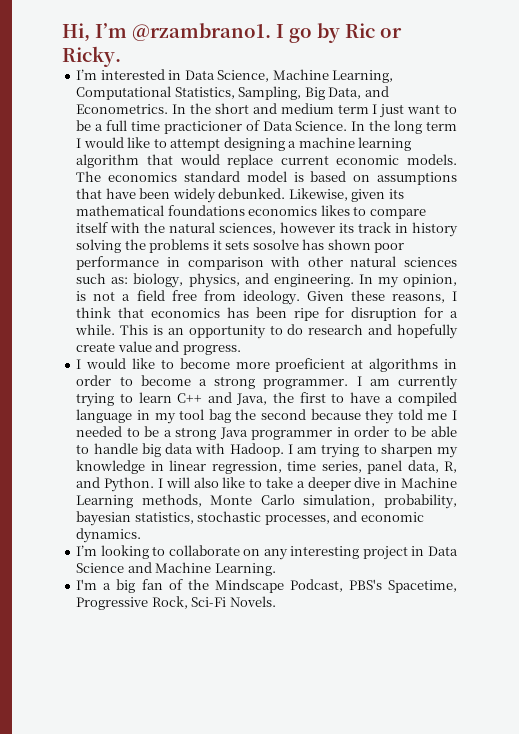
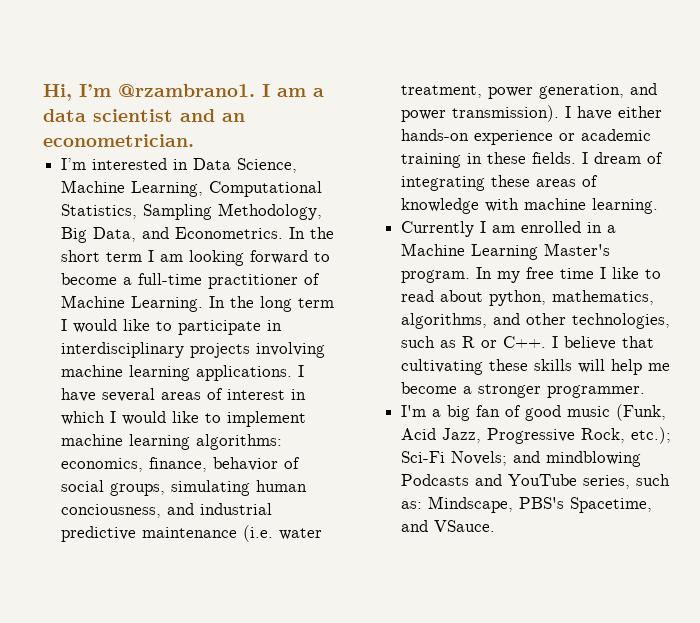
[289,23,402,43] [62,46,121,67] go by Ric or Ricky. -> [277,88,324,97] [43,109,245,122] [43,134,194,147] am a data scientist and an econometrician.
[238,86,302,100] Sampling, -> [143,203,323,220] Sampling Methodology,
[252,103,457,118] [76,120,348,134] and medium term I just want to be a full time practicioner of Data Science. -> [106,250,331,266] [61,273,321,289] [61,295,204,312] term I am looking forward to become a full-time practitioner of Machine Learning.
[170,137,412,151] [76,154,457,168] [76,171,457,185] [76,188,404,203] [76,205,426,219] [76,222,459,237] [76,239,405,253] [76,256,457,270] [76,273,457,288] [76,290,457,305] [76,307,458,321] [75,324,458,339] [76,341,241,355] [76,358,457,372] [76,375,256,389] attempt designing a machine learning algorithm that would replace current economic models. The economics standard model is based on assumptions that have been widely debunked. Likewise, given its mathematical foundations economics likes to compare itself with the natural sciences, however its track in history solving the problems it sets sosolve has shown poor performance in comparison with other natural sciences such as: biology, physics, and engineering. In my opinion, is not a field free from ideology. Given these reasons, I think that economics has been ripe for disruption for a while. This is an opportunity to do research and hopefully create value and progress. // I would like to become more proeficient at algorithms in order to become a strong -> [178,320,283,335] [61,342,326,358] [61,365,305,381] [61,388,307,402] [61,411,307,427] [61,434,283,450] [61,457,301,472] [61,480,308,496] [61,503,273,518] [61,525,323,542] [401,83,658,99] [401,105,663,122] [401,129,652,145] [401,152,664,168] [401,175,599,191] [401,198,659,214] [401,221,617,237] [401,243,611,260] [401,267,662,283] [401,290,655,306] [401,313,671,329] [401,336,655,350] [401,359,671,375] [401,382,542,398] participate in interdisciplinary projects involving machine learning applications. I have several areas of interest in which I would like to implement machine learning algorithms: economics, finance, behavior of social groups, simulating human conciousness, and industrial predictive maintenance (i.e. water treatment, power generation, and power transmission). I have either hands-on experience or academic training in these fields. I dream of integrating these areas of knowledge with machine learning. // Currently I am enrolled in a Machine Learning Master's program. In my free time I like to read about python, mathematics, algorithms, and other technologies, such as R or C++. I believe that cultivating these skills will help me become a stronger
[356,375,458,390] [76,392,457,407] [76,409,457,424] [76,426,457,440] [76,443,459,458] [76,460,457,474] [76,477,458,492] [76,494,457,509] [76,511,424,526] [76,528,142,543] [76,545,458,560] [76,562,276,576] I am currently trying to learn C++ and Java, the first to have a compiled language in my tool bag the second because they told me I needed to be a strong Java programmer in order to be able to handle big data with Hadoop. I am trying to sharpen my knowledge in linear regression, time series, panel data, R, and Python. I will also like to take a deeper dive in Machine Learning methods, Monte Carlo simulation, probability, bayesian statistics, stochastic processes, and economic dynamics. // I’m looking to collaborate on any interesting project in Data Science and Machine Learning. -> (646, 391) none
[187,579,457,593] [76,596,276,610] the Mindscape Podcast, PBS's Spacetime, Progressive Rock, Sci-Fi Novels. -> [525,404,667,421] [401,427,672,444] [401,451,642,467] [401,474,671,489] [401,496,653,513] [401,520,496,532] good music (Funk, Acid Jazz, Progressive Rock, etc.); Sci-Fi Novels; and mindblowing Podcasts and YouTube series, such as: Mindscape, PBS's Spacetime, and VSauce.

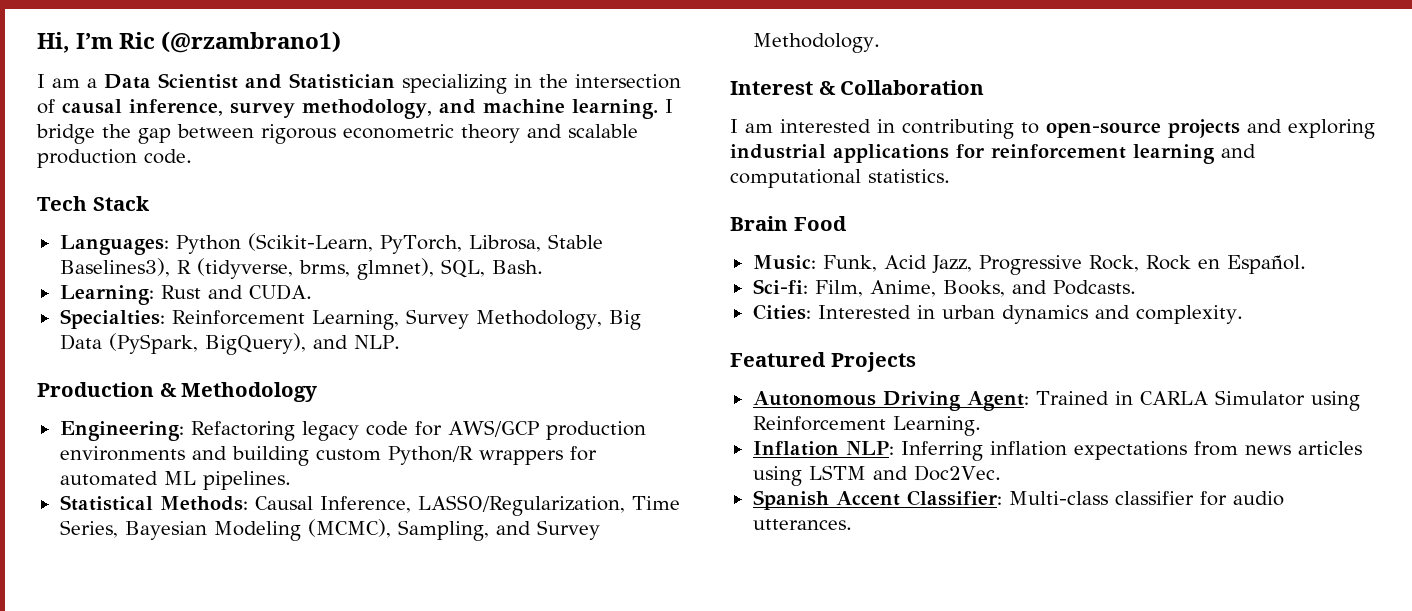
[118,84,255,97] @rzambrano1. -> [119,31,342,53] Ric (@rzambrano1) //
[43,109,245,122] [43,134,194,147] [61,158,298,173] [61,180,323,197] [61,203,323,220] [61,227,335,243] [61,250,331,266] [61,273,321,289] [61,295,335,312] [61,319,283,335] [61,342,326,358] [61,365,305,381] [61,388,307,402] [61,411,307,427] [61,434,283,450] [61,457,301,472] [61,480,308,496] [61,503,273,518] [61,525,323,542] [401,83,658,99] [401,105,663,122] [401,129,652,145] [401,152,664,168] [401,175,599,191] [401,198,659,214] [401,221,617,237] [401,243,611,260] [401,267,662,283] [401,290,655,306] [401,313,671,329] [401,336,655,350] [401,359,671,375] [401,382,646,398] [401,404,667,421] [401,427,672,444] [401,451,642,467] [401,474,671,489] [401,496,653,513] [401,520,496,532] data scientist and an econometrician. // I’m interested in Data Science, Machine Learning, Computational Statistics, Sampling Methodology, Big Data, and Econometrics. In the short term I am looking forward to become a full-time practitioner of Machine Learning. In the long term I would like to participate in interdisciplinary projects involving machine learning applications. I have several areas of interest in which I would like to implement machine learning algorithms: economics, finance, behavior of social groups, simulating human conciousness, and industrial predictive maintenance (i.e. water treatment, power generation, and power transmission). I have either hands-on experience or academic training in these fields. I dream of integrating these areas of knowledge with machine learning. // Currently I am enrolled in a Machine Learning Master's program. In my free time I like to read about python, mathematics, algorithms, and other technologies, such as R or C++. I believe that cultivating these skills will help me become a stronger programmer. // I'm a big fan of good music (Funk, Acid Jazz, Progressive Rock, etc.); Sci-Fi Novels; and mindblowing Podcasts and YouTube series, such as: Mindscape, PBS's Spacetime, and VSauce. -> [104,73,681,94] [37,99,673,119] [36,124,638,144] [37,149,192,168] [37,196,150,211] [59,233,603,255] [59,258,543,280] [59,284,312,305] [59,309,641,330] [59,333,400,355] [37,382,318,402] [59,420,646,441] [59,446,597,466] [59,471,291,490] [59,495,680,516] [59,519,600,541] [752,33,880,53] [730,80,985,95] [730,119,1375,139] [730,144,1256,164] [730,169,950,188] [730,216,847,231] [752,255,1306,275] [752,279,1136,297] [752,304,1243,324] [730,352,916,372] [752,390,1360,411] [752,416,981,436] [752,441,1362,461] [752,465,1001,486] [752,490,1284,510] [752,519,852,530] Data Scientist and Statistician specializing in the intersection of causal inference, survey methodology, and machine learning. I bridge the gap between rigorous econometric theory and scalable production code. // Tech Stack // Languages: Python (Scikit-Learn, PyTorch, Librosa, Stable Baselines3), R (tidyverse, brms, glmnet), SQL, Bash. // Learning: Rust and CUDA. // Specialties: Reinforcement Learning, Survey Methodology, Big Data (PySpark, BigQuery), and NLP. // Production & Methodology // Engineering: Refactoring legacy code for AWS/GCP production environments and building custom Python/R wrappers for automated ML pipelines. // Statistical Methods: Causal Inference, LASSO/Regularization, Time Series, Bayesian Modeling (MCMC), Sampling, and Survey Methodology. // Interest & Collaboration // I am interested in contributing to open-source projects and exploring industrial applications for reinforcement learning and computational statistics. // Brain Food // Music: Funk, Acid Jazz, Progressive Rock, Rock en Español. // Sci-fi: Film, Anime, Books, and Podcasts. // Cities: Interested in urban dynamics and complexity. // Featured Projects // Autonomous Driving Agent: Trained in CARLA Simulator using Reinforcement Learning. // Inflation NLP: Inferring inflation expectations from news articles using LSTM and Doc2Vec. // Spanish Accent Classifier: Multi-class classifier for audio utterances.

